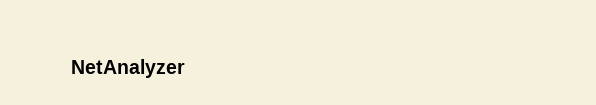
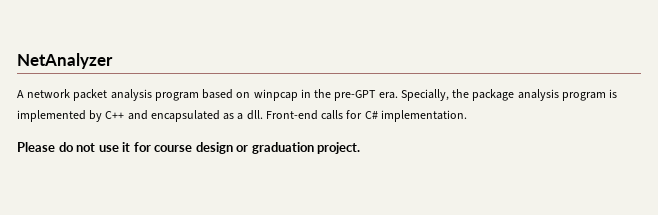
(185, 68) none -> [17,89,618,101] [17,110,467,122] [17,142,361,154] // A network packet analysis program based on winpcap in the pre-GPT era. Specially, the package analysis program is implemented by C++ and encapsulated as a dll. Front-end calls for C# implementation. // Please do not use it for course design or graduation project.

